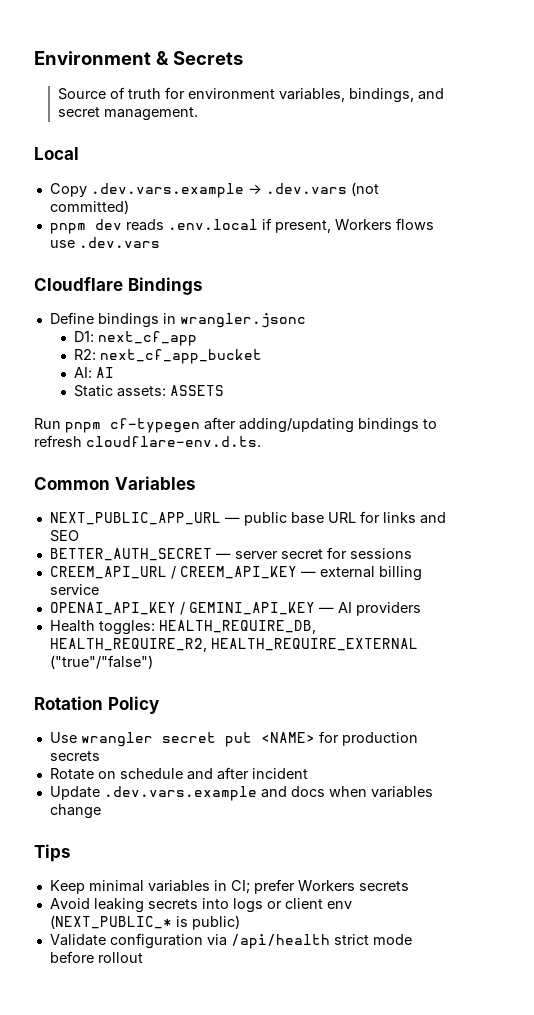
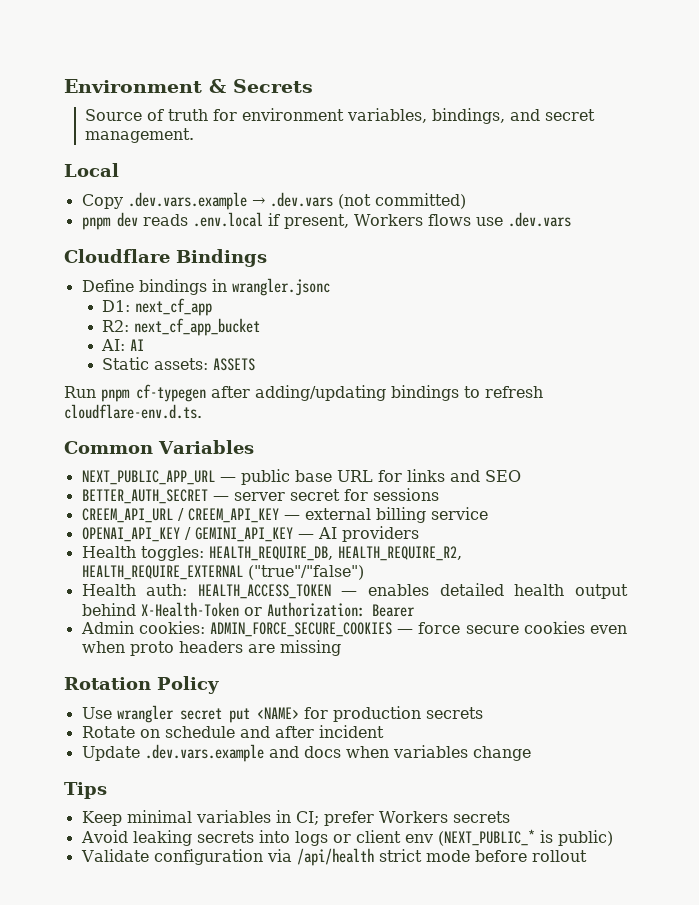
(153, 662) none -> [81,583,628,599] [81,602,415,617] [80,621,627,637] [81,640,341,656] // Health auth: HEALTH_ACCESS_TOKEN — enables detailed health output behind X-Health-Token or Authorization: Bearer // Admin cookies: ADMIN_FORCE_SECURE_COOKIES — force secure cookies even when proto headers are missing

